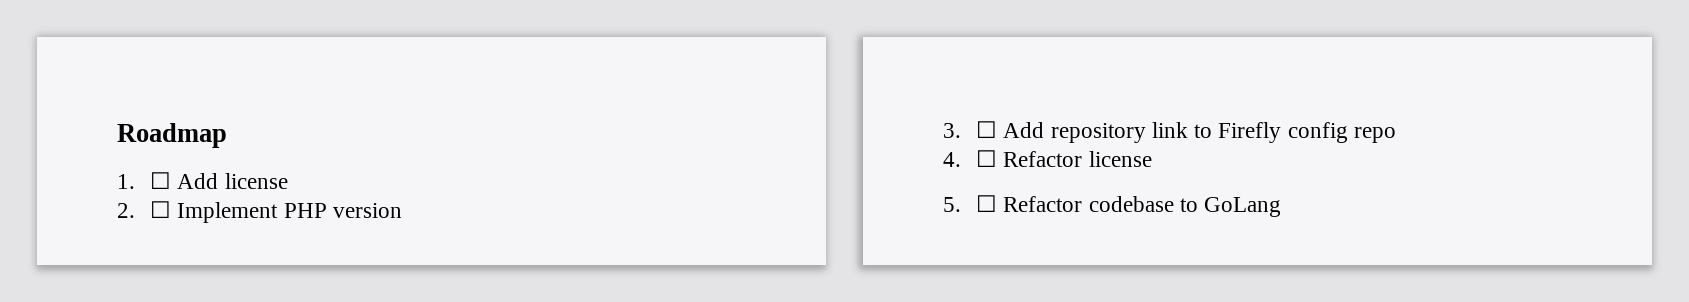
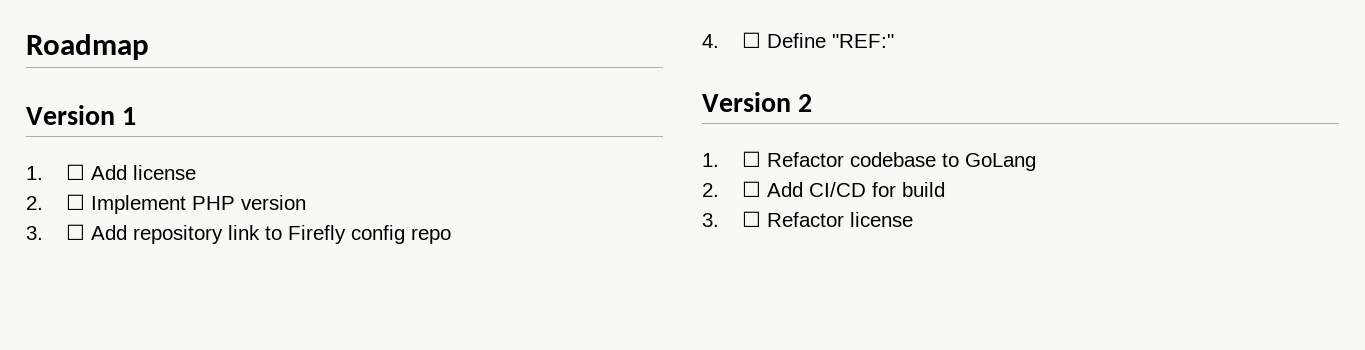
(227, 135) none -> [26,105,137,125] // Version 1
[1003,151,1152,167] [943,197,961,212] Refactor license // 5. -> [766,33,894,48] [702,92,813,112] [702,153,719,167] Define "REF:" // Version 2 // 1.
(1282, 207) none -> [702,181,945,197] [702,211,913,227] // 2. ☐ Add CI/CD for build // 3. ☐ Refactor license

